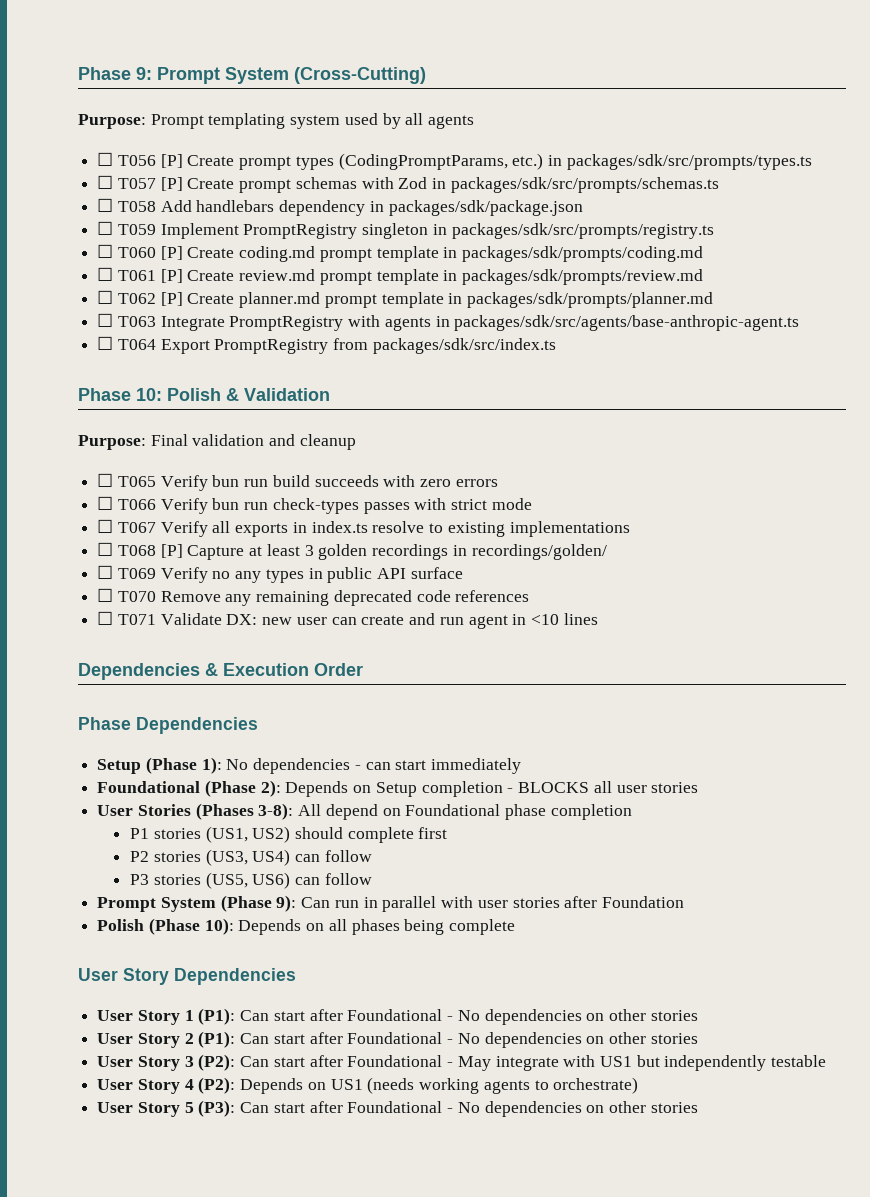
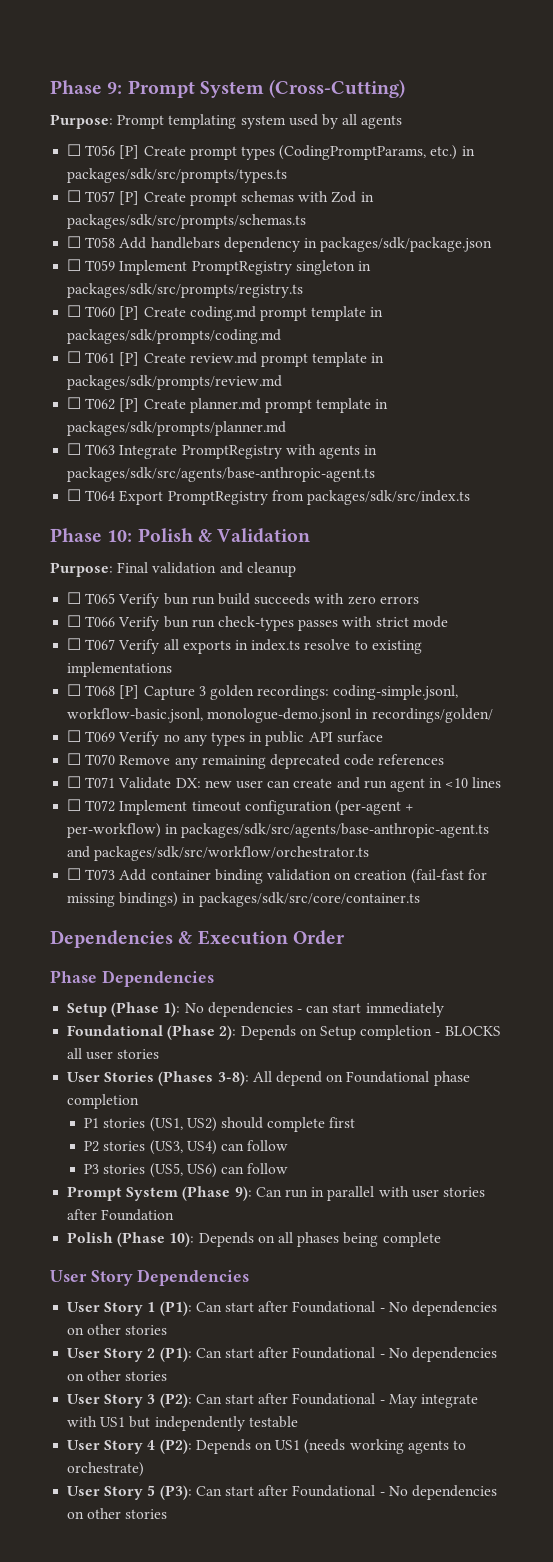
[249,544,449,560] at least 3 golden recordings -> [198,685,459,700] [67,708,352,723] 3 golden recordings: coding-simple.jsonl, workflow-basic.jsonl, monologue-demo.jsonl
(598, 619) none -> [67,799,415,815] [67,823,490,838] [67,846,370,861] [67,868,487,884] [67,892,420,907] // ☐ T072 Implement timeout configuration (per-agent + per-workflow) in packages/sdk/src/agents/base-anthropic-agent.ts and packages/sdk/src/workflow/orchestrator.ts // ☐ T073 Add container binding validation on creation (fail-fast for missing bindings) in packages/sdk/src/core/container.ts

